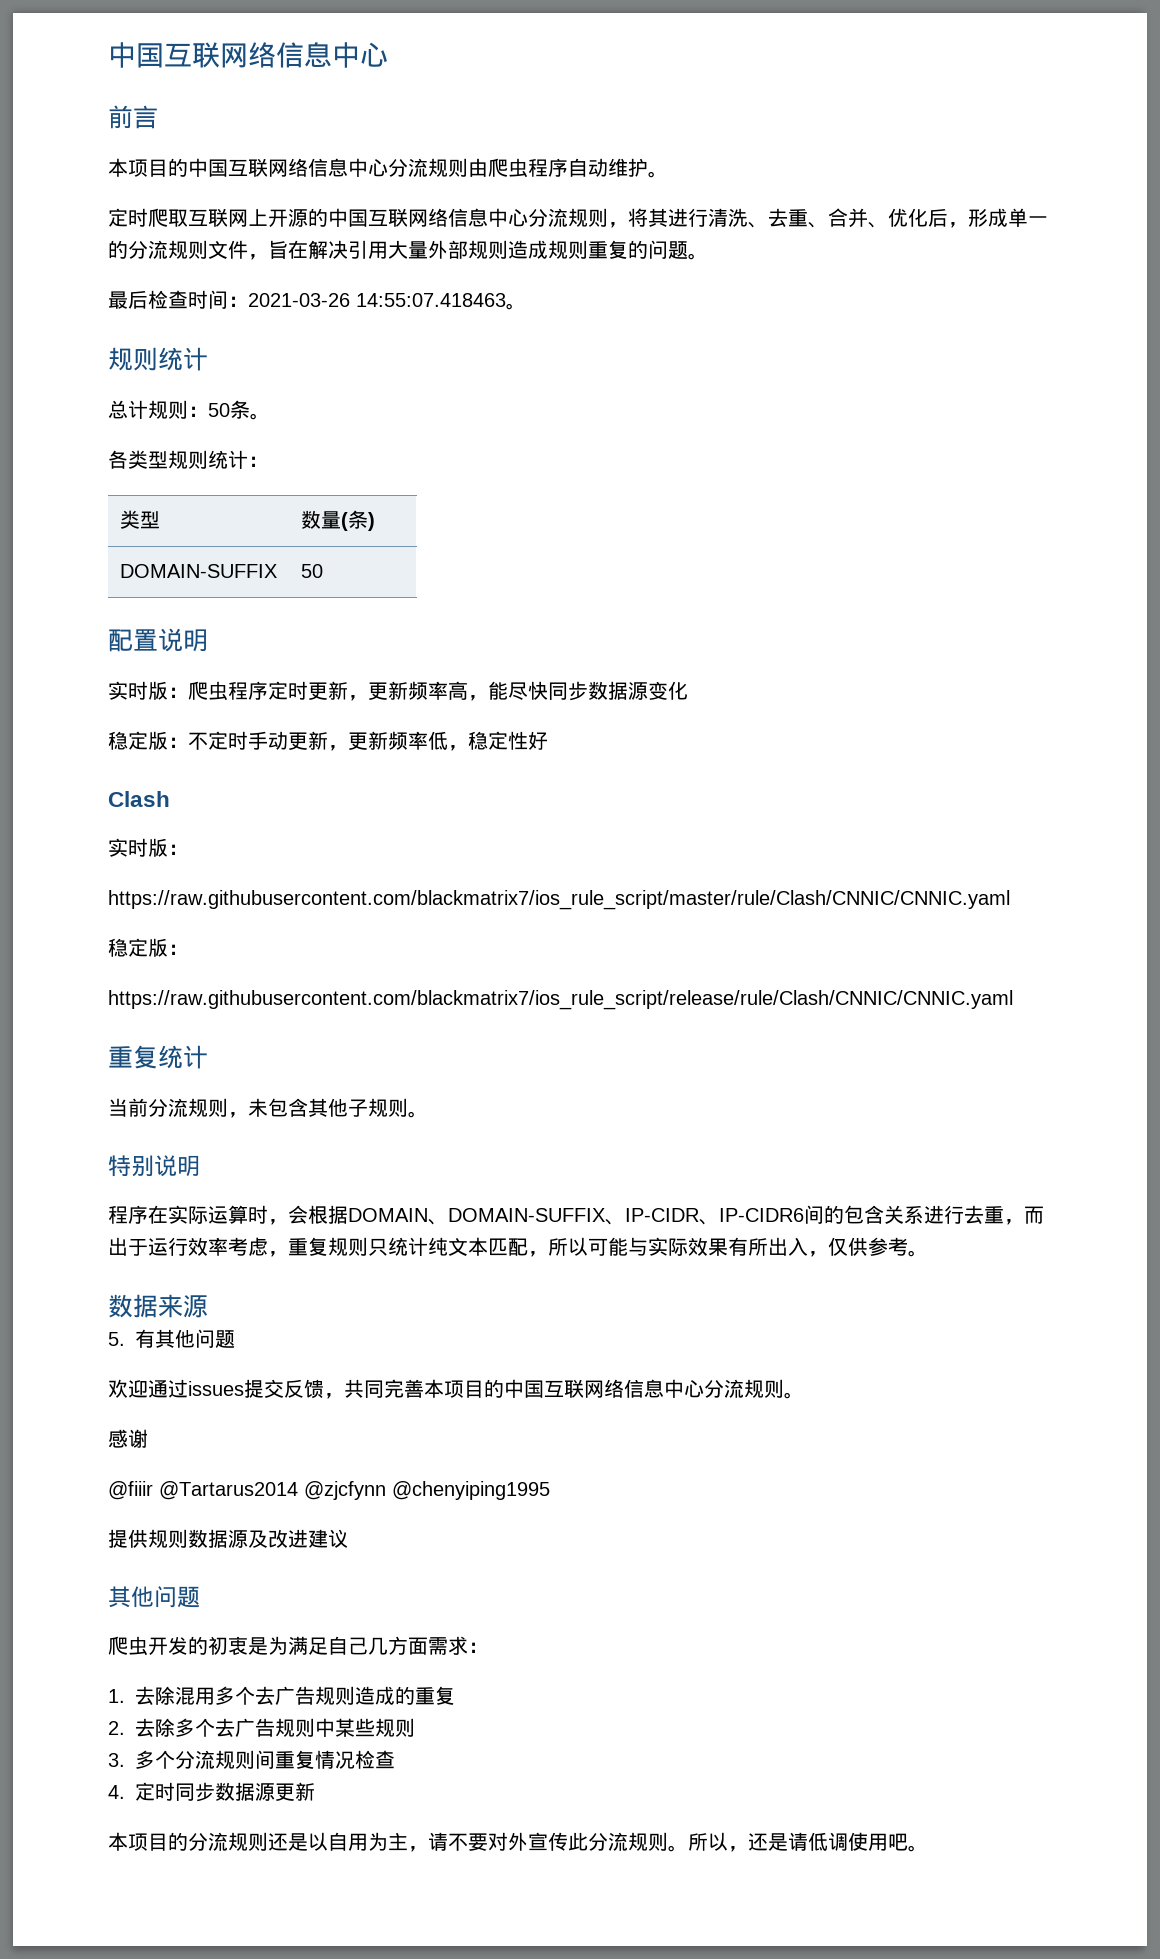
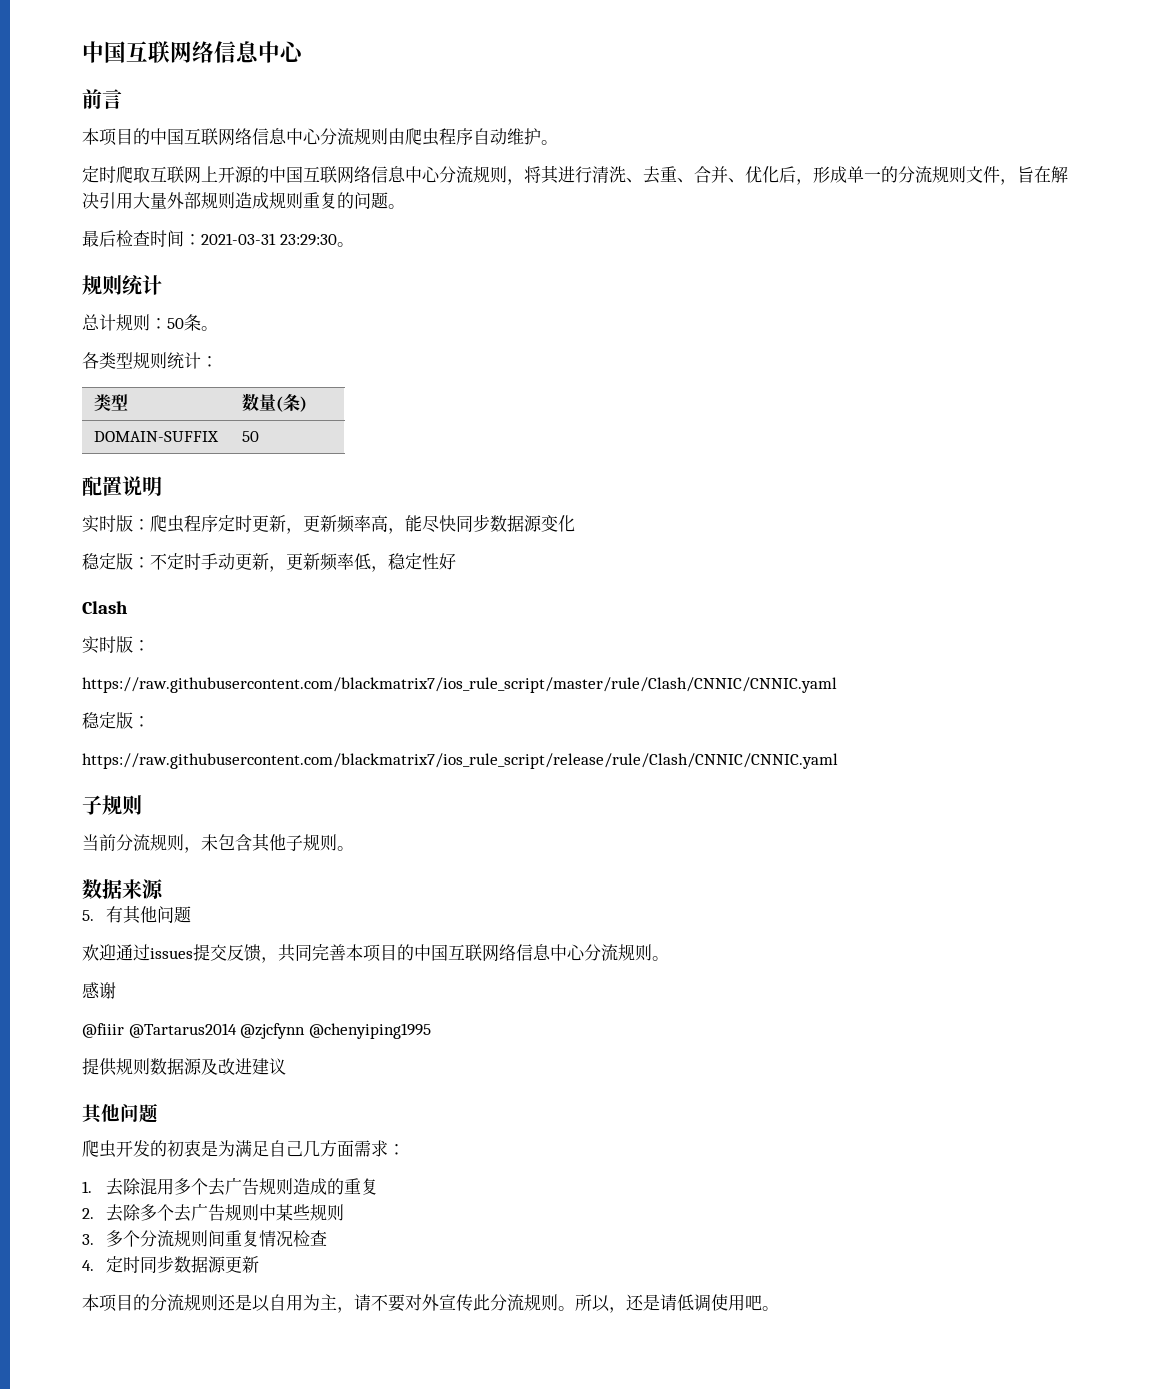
[248,293,506,307] 2021-03-26 14:55:07.418463 -> [201,233,337,246] 2021-03-31 23:29:30
[108,1045,208,1069] 重复统计 -> [82,795,142,816] 子规则
[108,1155,200,1177] [108,1205,1044,1225] [108,1237,928,1257] // 特别说明 // 程序在实际运算时，会根据DOMAIN、DOMAIN-SUFFIX、IP-CIDR、IP-CIDR6间的包含关系进行去重，而出于运行效率考虑，重复规则只统计纯文本匹配，所以可能与实际效果有所出入，仅供参考。 -> (354, 848) none

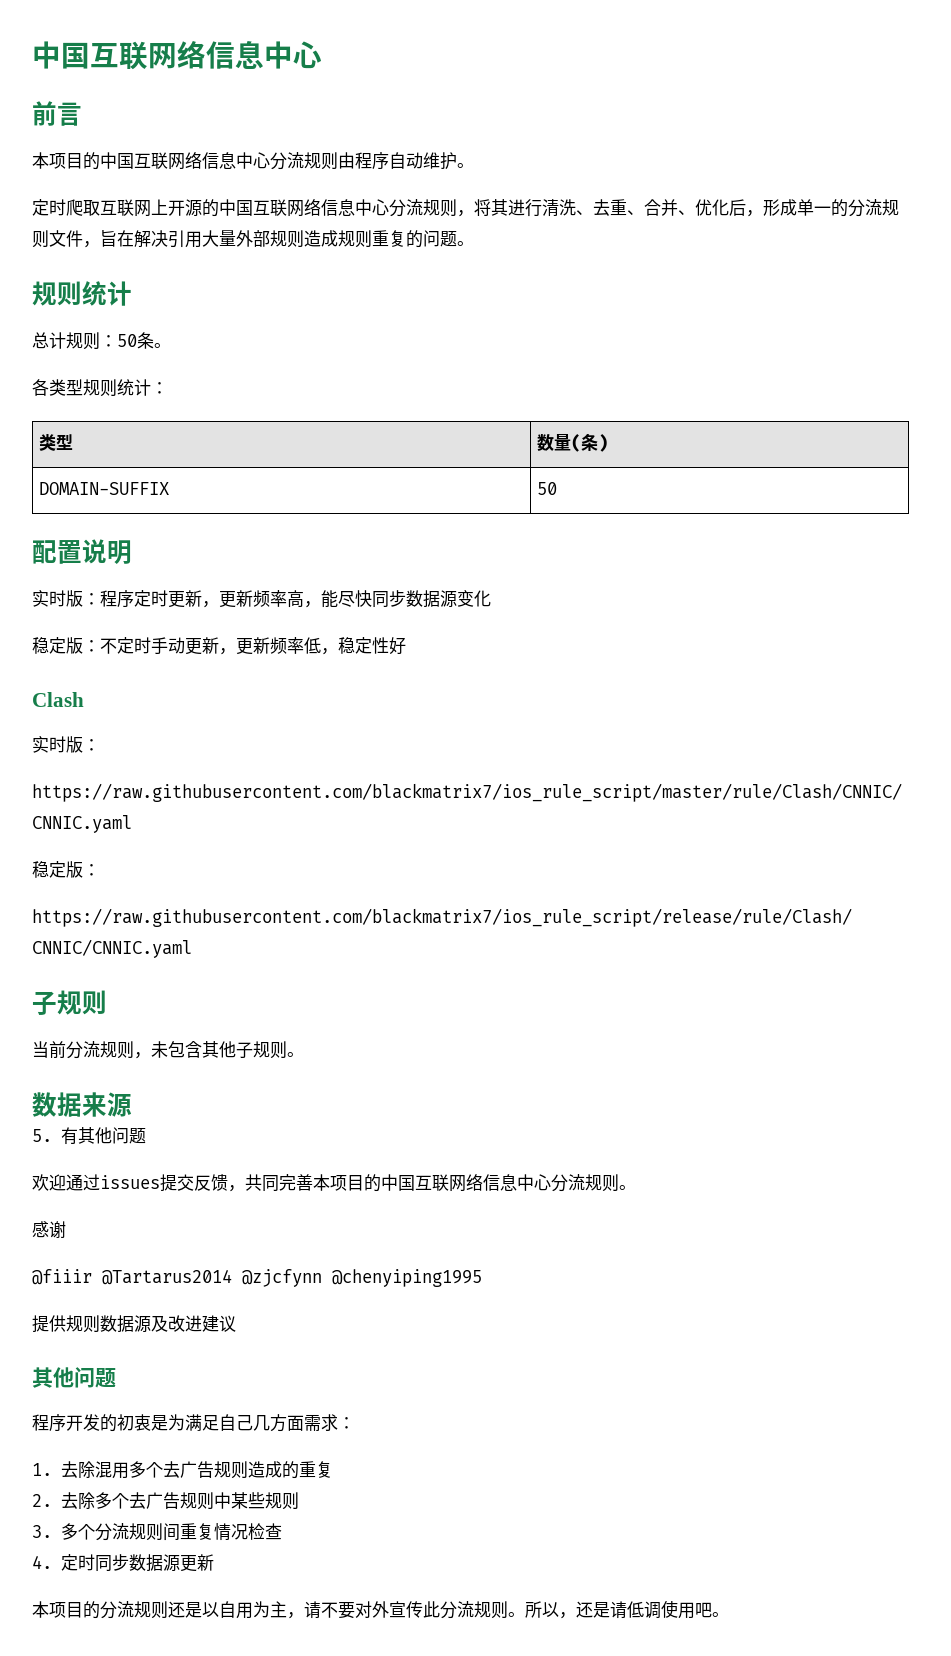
[405,128,439,146] 爬虫 -> (355, 160) none
[82,230,354,247] // 最后检查时间：2021-03-31 23:29:30。 -> (474, 243) none
[150,515,184,533] 爬虫 -> (100, 599) none
[82,1140,116,1158] 爬虫 -> [32,1414,66,1432] 程序

